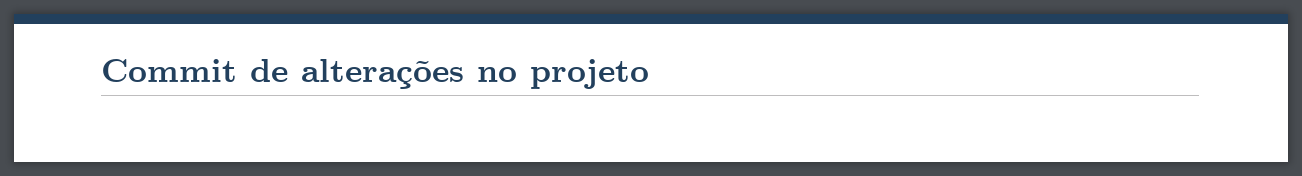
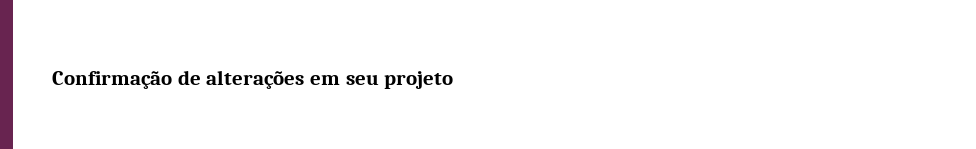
[101,59,237,82] Commit -> [52,71,172,89] Confirmação
[477,67,517,82] no -> [310,74,379,85] em seu

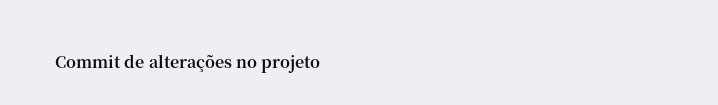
[52,71,172,89] Confirmação -> [55,55,121,68] Commit
[310,74,379,85] em seu -> [235,59,257,68] no

